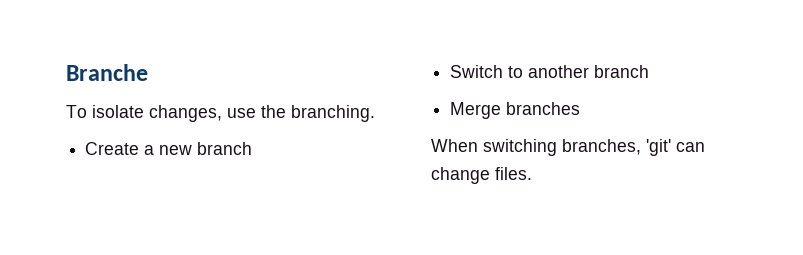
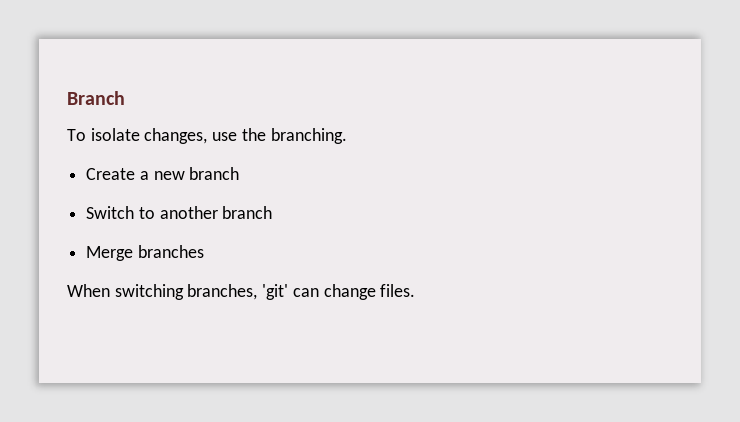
[66,64,148,81] Branche -> [67,91,125,105] Branch

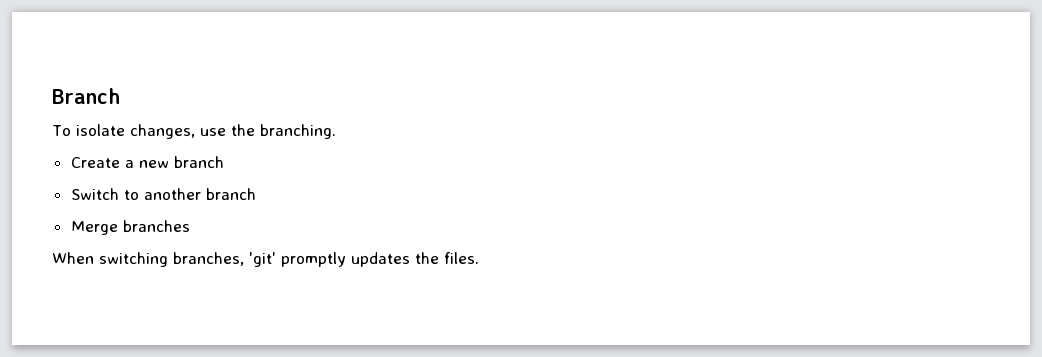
[292,284,376,300] can change -> [281,252,439,267] promptly updates the

